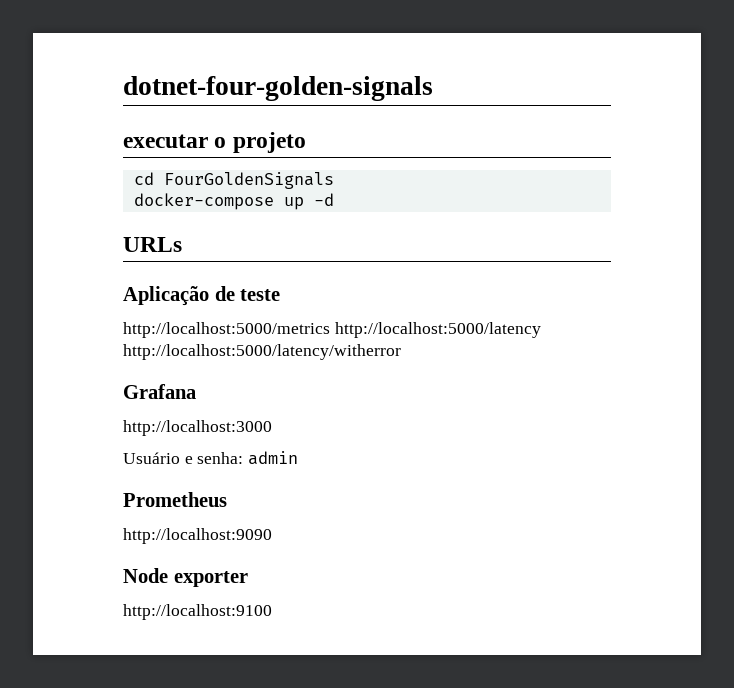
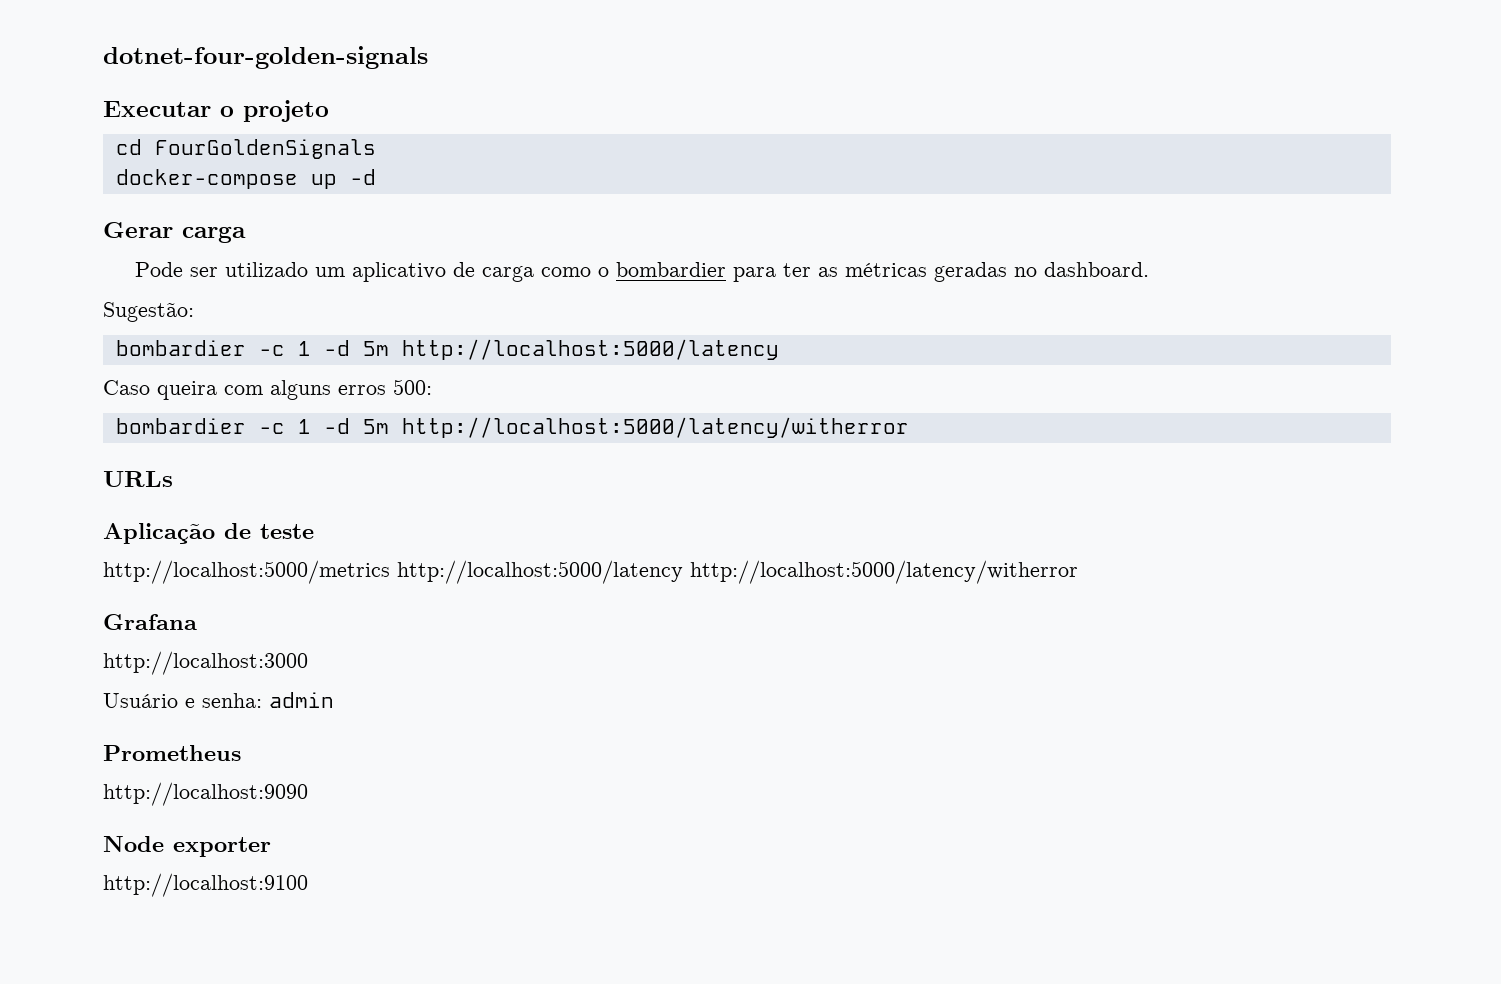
[123,134,208,148] executar -> [103,101,211,117] Executar
(334, 199) none -> [103,222,246,243] [134,262,1149,282] [103,302,194,322] [115,339,779,360] [103,379,432,400] [115,417,909,438] // Gerar carga // Pode ser utilizado um aplicativo de carga como o bombardier para ter as métricas geradas no dashboard. // Sugestão: // bombardier -c 1 -d 5m http://localhost:5000/latency // Caso queira com alguns erros 500: // bombardier -c 1 -d 5m http://localhost:5000/latency/witherror

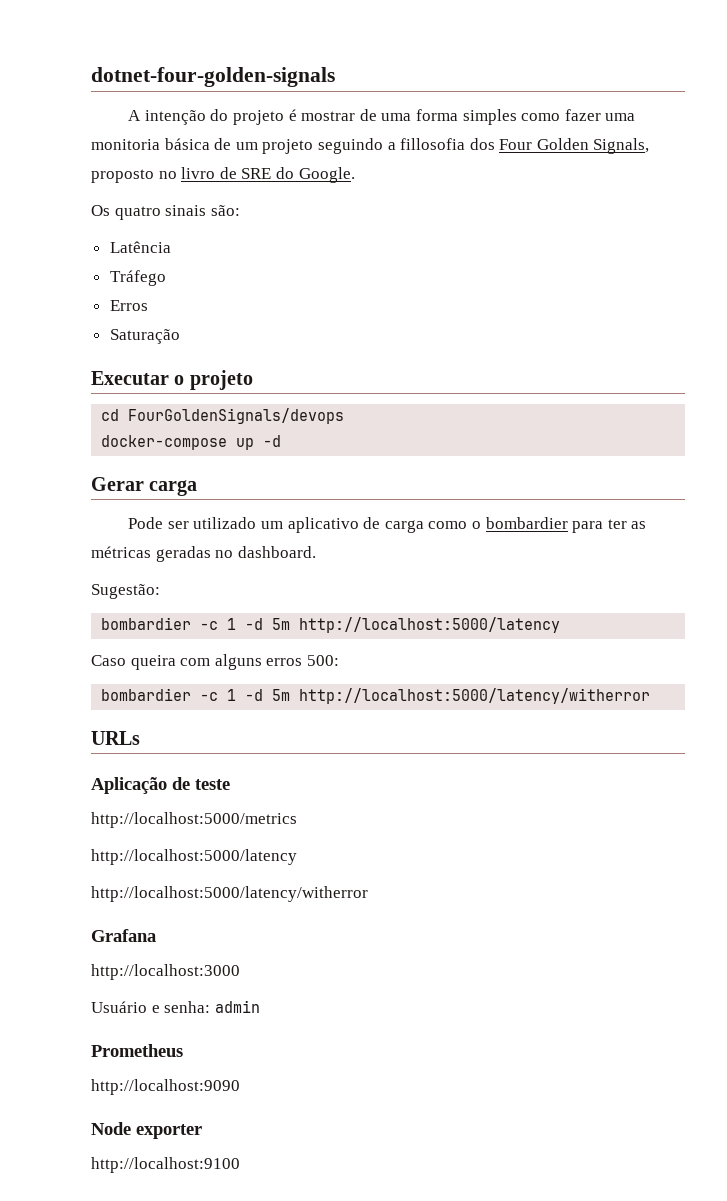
(428, 57) none -> [128,109,636,125] [91,138,650,154] [91,167,355,183] [91,205,240,220] [109,241,171,253] [109,270,166,286] [109,300,148,311] [109,329,180,344] // A intenção do projeto é mostrar de uma forma simples como fazer uma monitoria básica de um projeto seguindo a fillosofia dos Four Golden Signals, proposto no livro de SRE do Google. // Os quatro sinais são: // Latência // Tráfego // Erros // Saturação
[154,139,376,159] FourGoldenSignals -> [128,408,345,424] FourGoldenSignals/devops
[397,560,683,584] http://localhost:5000/latency -> [91,849,297,865] // http://localhost:5000/latency //

